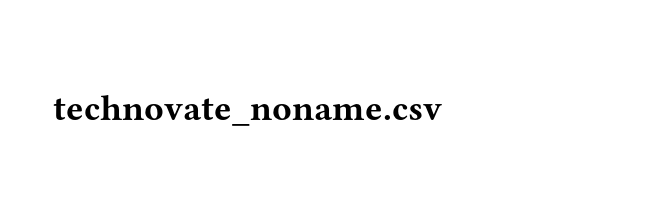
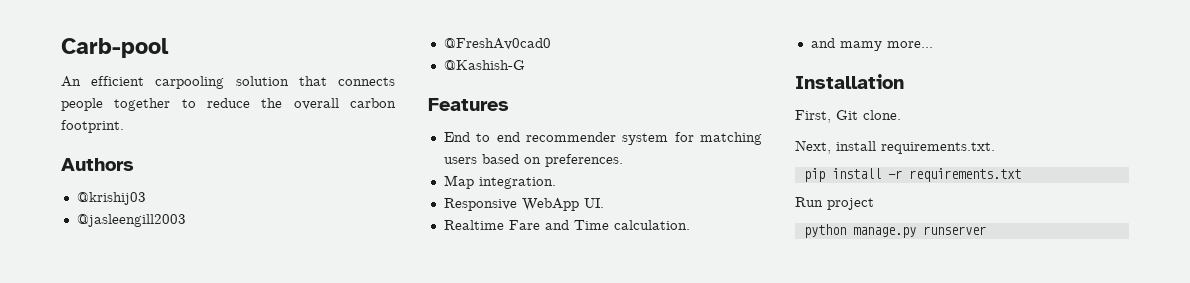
[53,95,442,126] technovate_noname.csv -> [61,38,169,58] [61,76,395,89] [61,98,396,111] [61,120,124,133] [61,158,134,171] [76,192,146,205] [76,214,186,227] [443,38,551,50] [443,60,525,70] [428,98,509,111] [443,132,762,145] [443,154,623,167] [443,175,556,189] [443,198,604,211] [443,220,690,230] [810,38,933,51] [795,74,904,89] [795,110,901,123] [795,140,995,154] [803,168,1021,182] [795,197,874,210] [803,224,986,238] Carb-pool // An efficient carpooling solution that connects people together to reduce the overall carbon footprint. // Authors // @krishij03 // @jasleengill2003 // @FreshAv0cad0 // @Kashish-G // Features // End to end recommender system for matching users based on preferences. // Map integration. // Responsive WebApp UI. // Realtime Fare and Time calculation. // and mamy more... // Installation // First, Git clone. // Next, install requirements.txt. // pip install -r requirements.txt // Run project // python manage.py runserver

